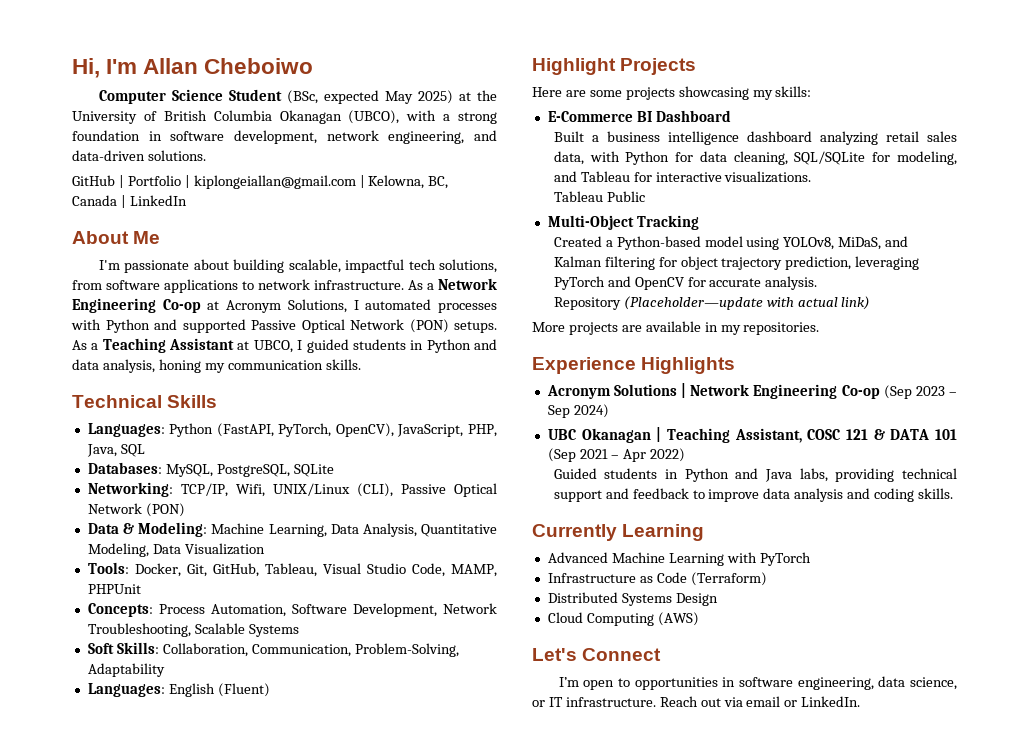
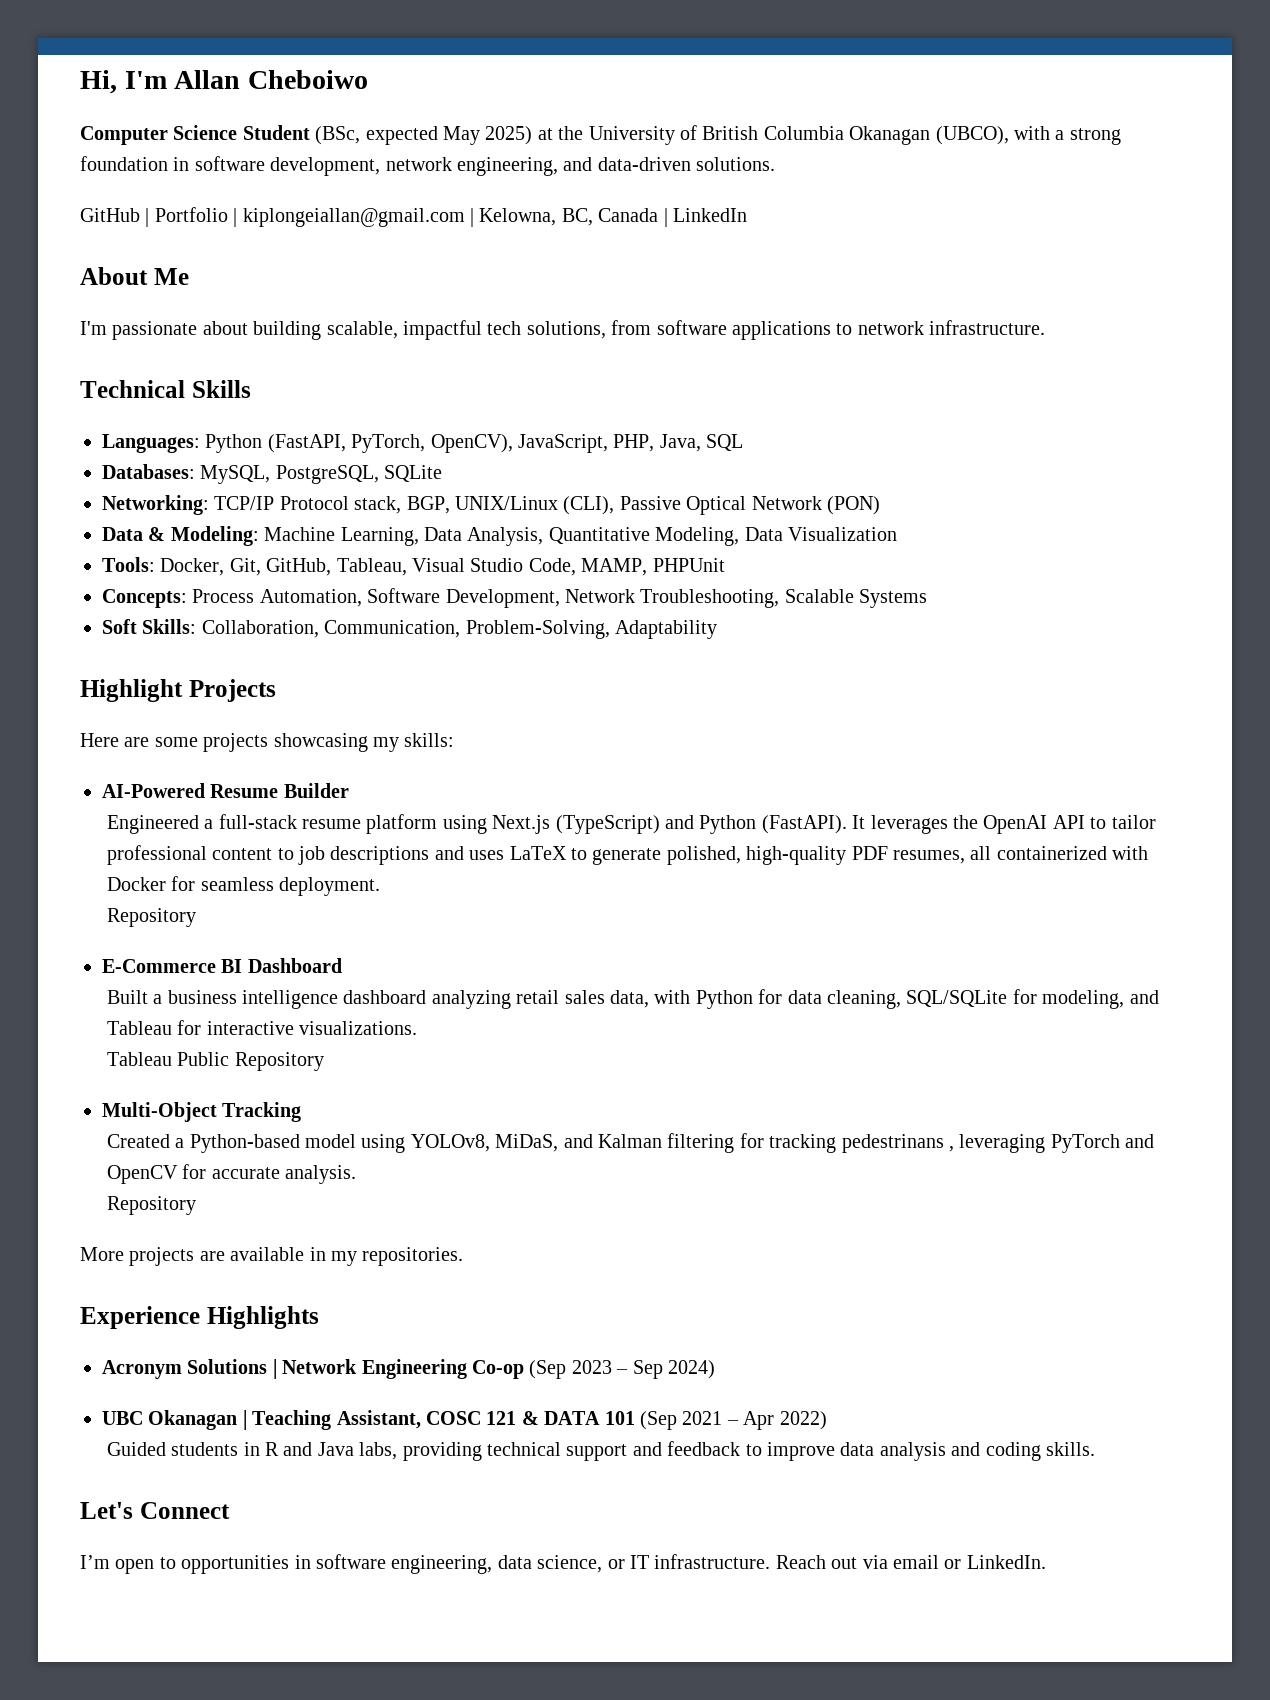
[408,278,497,290] [72,298,498,313] [71,319,497,333] [72,338,498,353] [72,359,361,373] As a Network Engineering Co-op at Acronym Solutions, I automated processes with Python and supported Passive Optical Network (PON) setups. As a Teaching Assistant at UBCO, I guided students in Python and data analysis, honing my communication skills. -> (1046, 327) none
[180,483,265,497] TCP/IP, Wifi, -> [214,496,450,514] TCP/IP Protocol stack, BGP,
[87,683,270,697] // Languages: English (Fluent) -> (717, 629) none
(812, 91) none -> [102,783,349,798] [106,814,1156,834] [106,845,1149,865] [106,876,381,896] [106,908,196,927] // AI-Powered Resume Builder // Engineered a full-stack resume platform using Next.js (TypeScript) and Python (FastAPI). It leverages the OpenAI API to tailor professional content to job descriptions and uses LaTeX to generate polished, high-quality PDF resumes, all containerized with Docker for seamless deployment. // Repository
(645, 196) none -> [234,1052,324,1071] Repository
[680,256,852,270] object trajectory prediction, -> [769,1134,955,1153] tracking pedestrinans ,
[623,296,871,310] (Placeholder—update with actual link) -> (196, 1205) none
[684,468,729,482] Python -> [265,1442,280,1456] R
[532,524,705,541] [547,552,811,566] [547,572,767,586] [547,592,718,606] [547,612,699,626] // Currently Learning // Advanced Machine Learning with PyTorch // Infrastructure as Code (Terraform) // Distributed Systems Design // Cloud Computing (AWS) -> (1096, 1449) none

